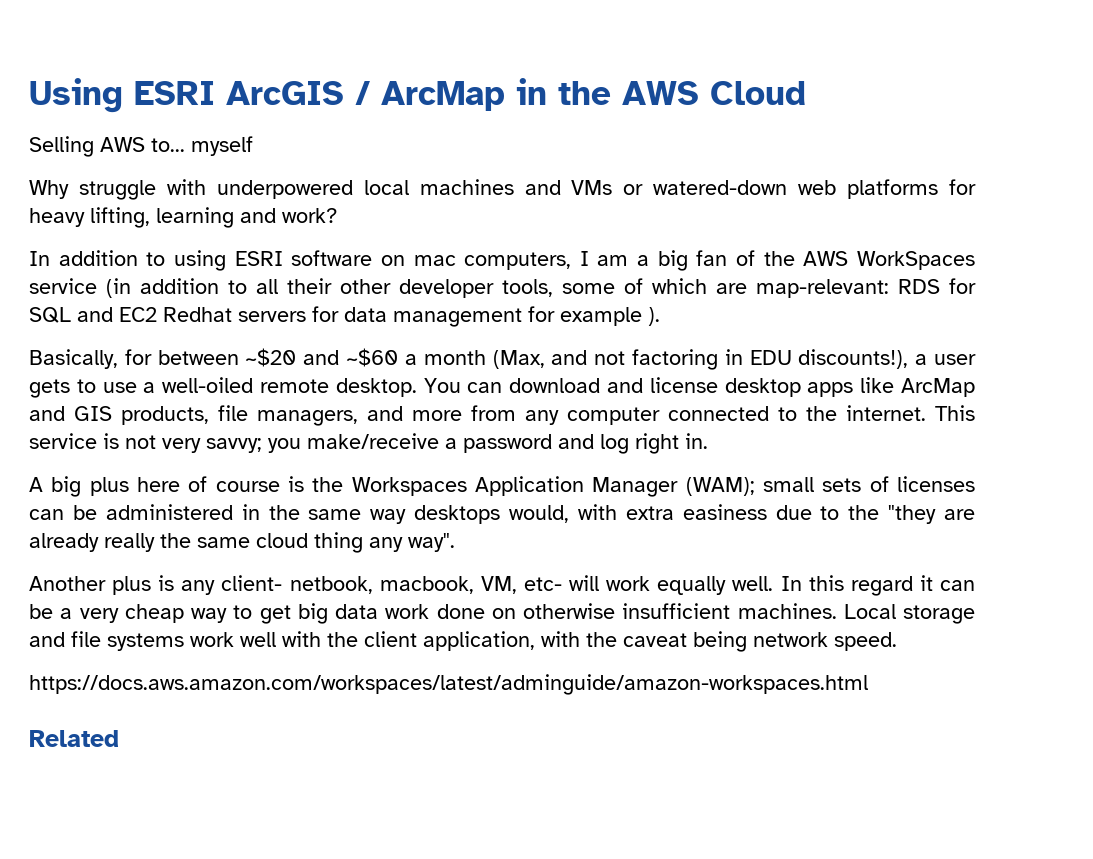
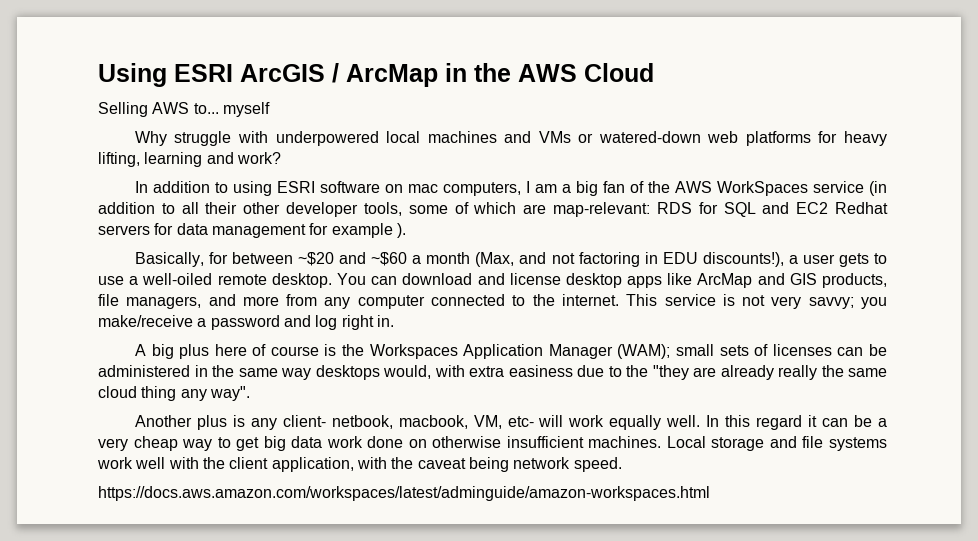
[29,730,119,747] // Related -> (710, 493) none

